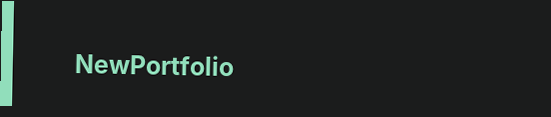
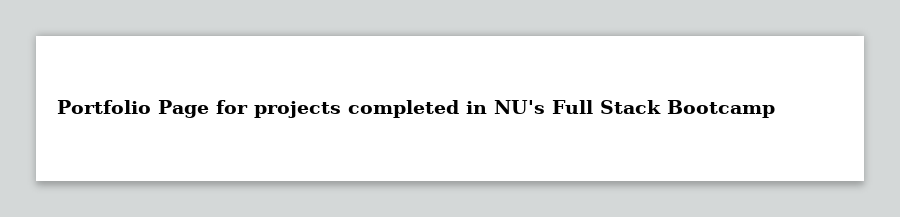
[74,53,235,77] NewPortfolio -> [57,100,775,118] Portfolio Page for projects completed in NU's Full Stack Bootcamp

